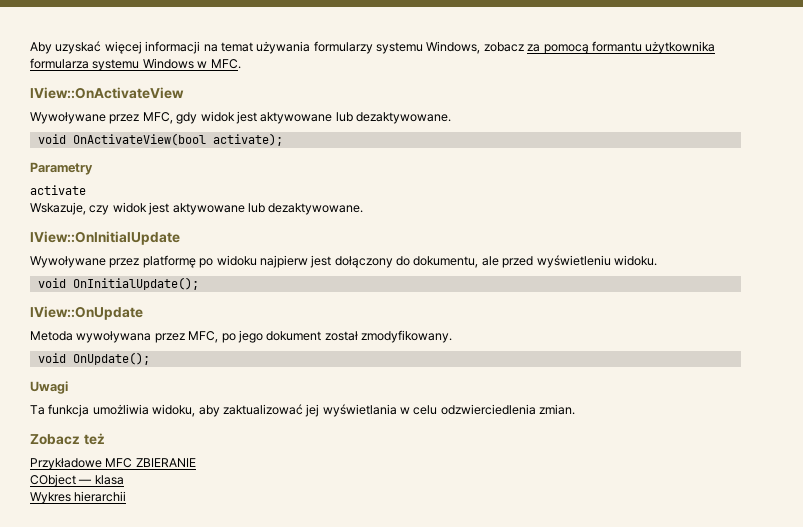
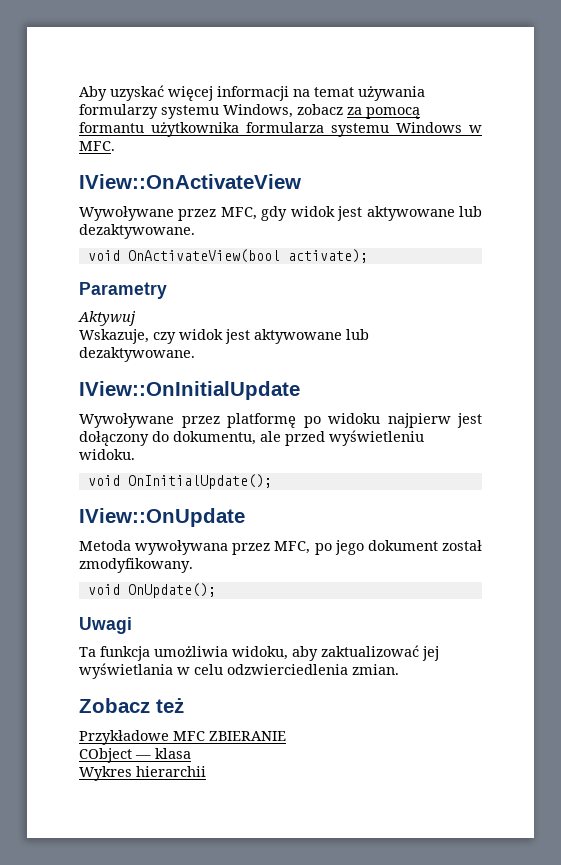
[30,185,86,195] activate -> [78,311,136,326] Aktywuj

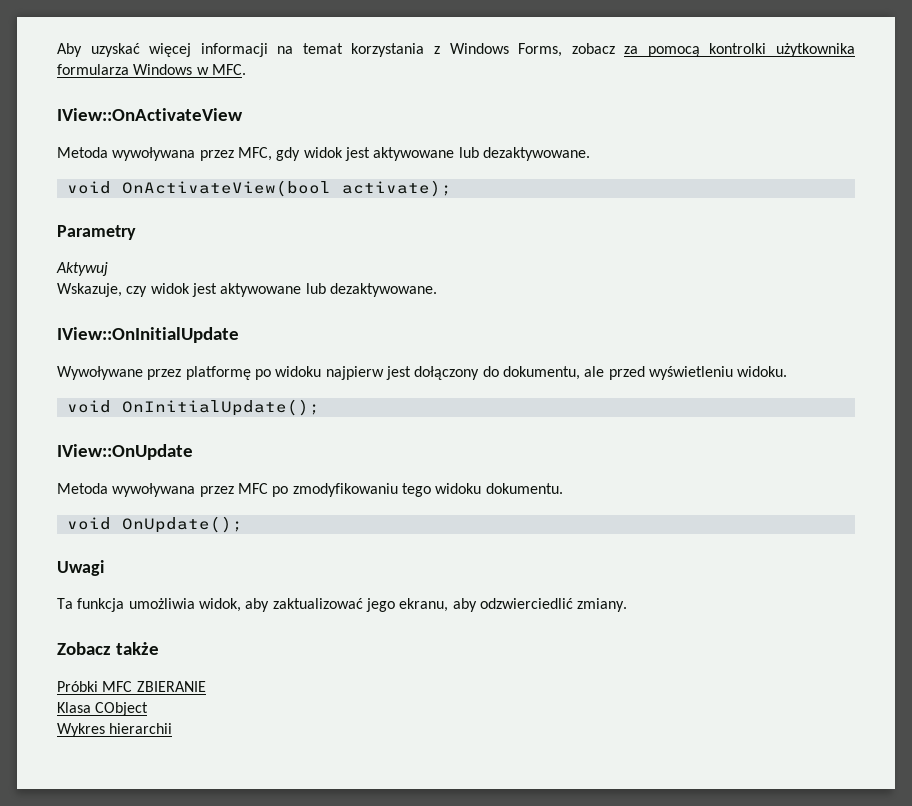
[358,86,425,101] [79,104,293,119] używania formularzy systemu Windows, -> [351,43,563,57] korzystania z Windows Forms,
[79,122,144,133] formantu -> [709,43,767,54] kontrolki
[331,123,389,137] systemu -> (129, 69) none
[79,206,174,221] Wywoływane -> [57,147,196,161] Metoda wywoływana
[274,540,483,555] [79,558,193,573] MFC, po jego dokument został zmodyfikowany. -> [237,483,563,497] MFC po zmodyfikowaniu tego widoku dokumentu.
[232,646,288,660] widoku, -> [198,598,241,612] widok,
[422,646,439,661] [79,663,399,679] jej wyświetlania w celu odzwierciedlenia zmian. -> [365,598,628,612] jego ekranu, aby odzwierciedlić zmiany.
[156,698,184,713] [79,730,169,745] też // Przykładowe -> [115,642,159,655] [57,681,98,692] także // Próbki
(286, 736) none -> [57,702,91,713] Klasa
[135,748,191,759] — klasa -> (149, 709) none

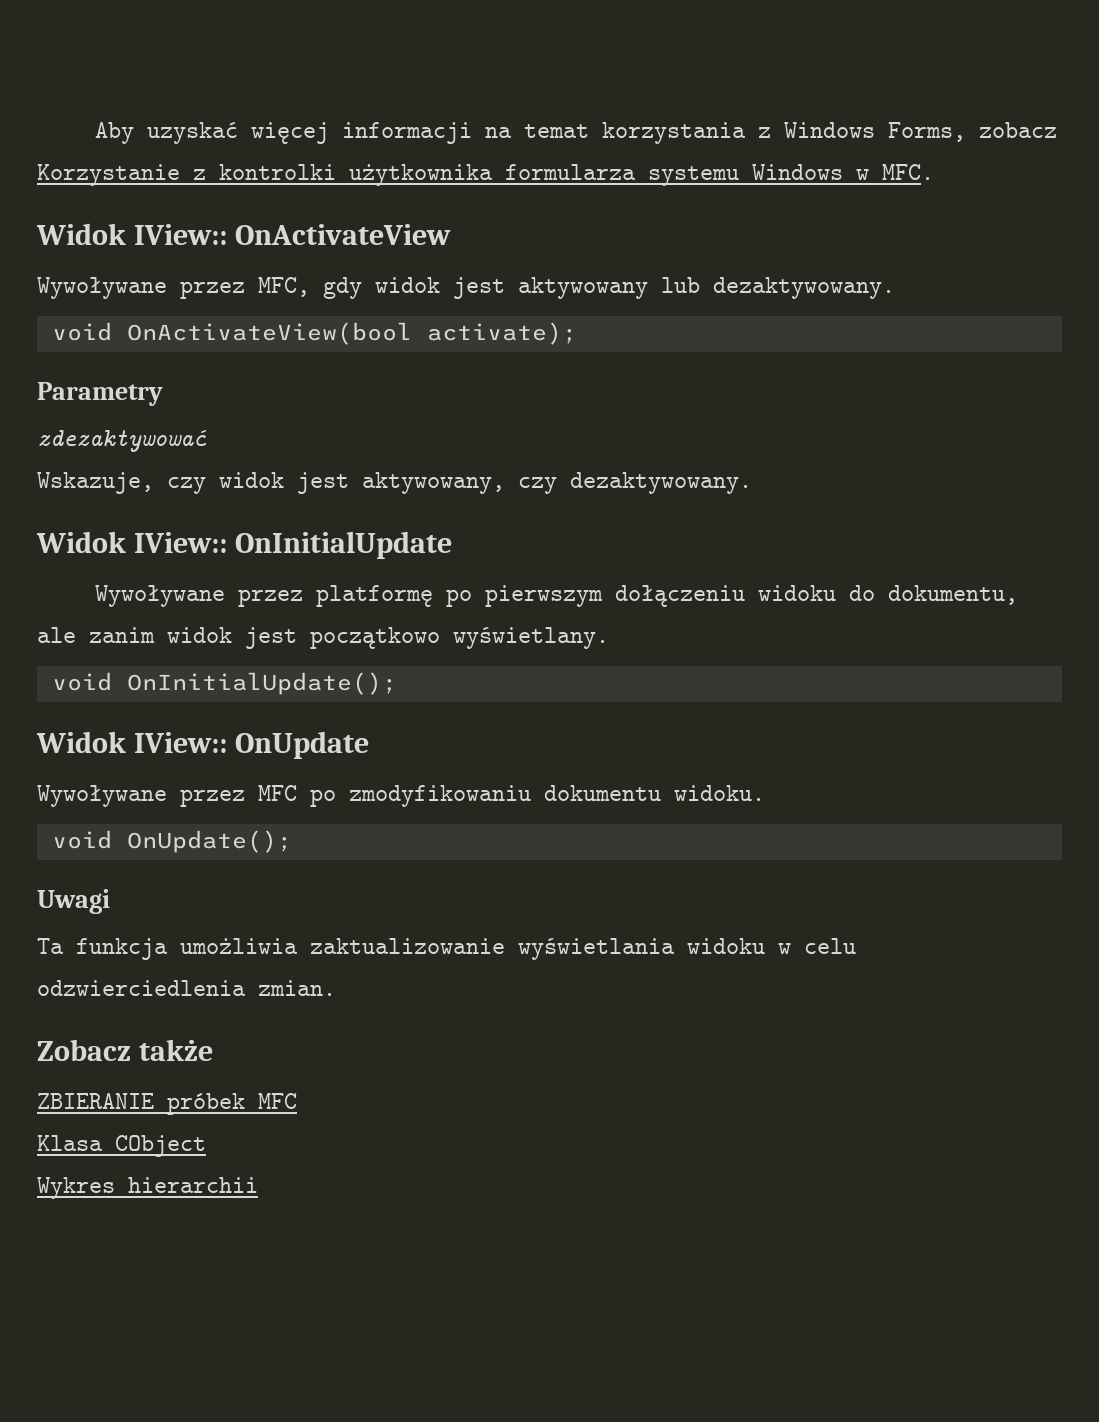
[624,46,700,57] za pomocą -> [37,164,206,186] Korzystanie z
(129, 69) none -> [648,166,739,186] systemu
[57,108,243,121] [57,147,196,161] IView::OnActivateView // Metoda wywoływana -> [36,223,451,245] [37,277,167,299] Widok IView:: OnActivateView // Wywoływane
[373,147,590,161] aktywowane lub dezaktywowane. -> [518,277,895,299] aktywowany lub dezaktywowany.
[56,262,108,276] Aktywuj -> [37,430,207,452] zdezaktywować
[220,283,437,297] [57,327,239,343] [57,366,788,380] [66,399,320,416] [57,444,193,460] [57,483,196,497] aktywowane lub dezaktywowane. // IView::OnInitialUpdate // Wywoływane przez platformę po widoku najpierw jest dołączony do dokumentu, ale przed wyświetleniu widoku. // void OnInitialUpdate(); // IView::OnUpdate // Metoda wywoływana -> [362,472,752,494] [36,531,452,559] [94,585,1018,607] [37,627,609,649] [51,672,397,695] [36,731,369,759] [37,785,167,807] aktywowany, czy dezaktywowany. // Widok IView:: OnInitialUpdate // Wywoływane przez platformę po pierwszym dołączeniu widoku do dokumentu, ale zanim widok jest początkowo wyświetlany. // void OnInitialUpdate(); // Widok IView:: OnUpdate // Wywoływane
[401,483,563,497] tego widoku dokumentu. -> [544,785,765,801] dokumentu widoku.
[198,598,628,612] widok, aby zaktualizować jego ekranu, aby odzwierciedlić zmiany. -> [310,938,856,960] [37,980,336,996] zaktualizowanie wyświetlania widoku w celu odzwierciedlenia zmian.
[57,681,206,692] Próbki MFC ZBIERANIE -> [37,1093,297,1115] ZBIERANIE próbek MFC

